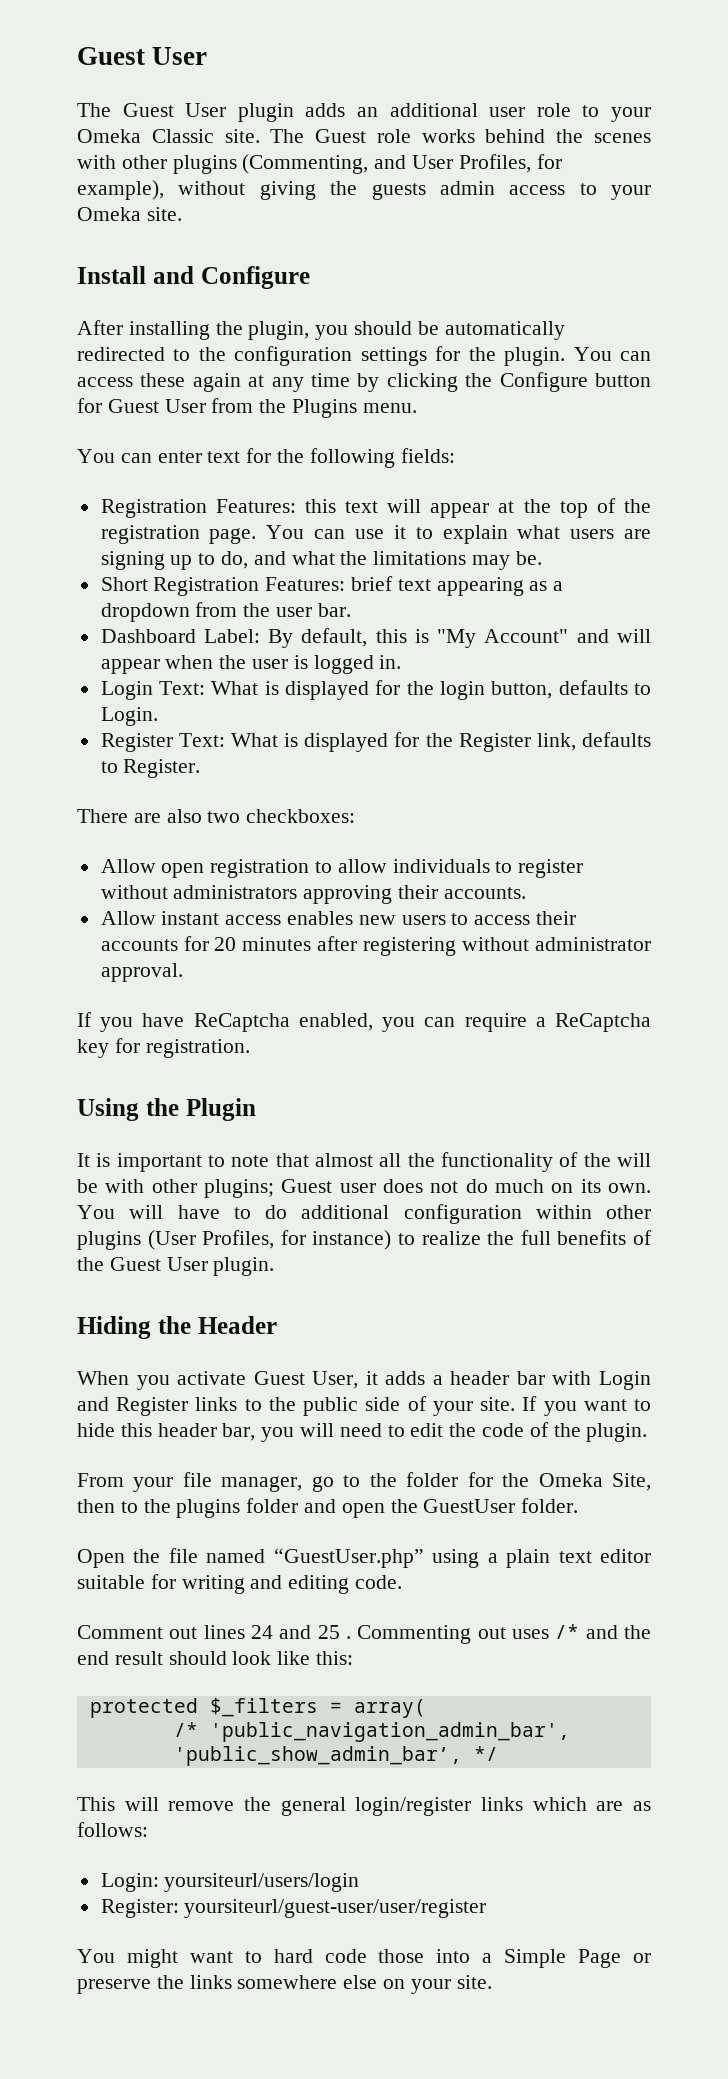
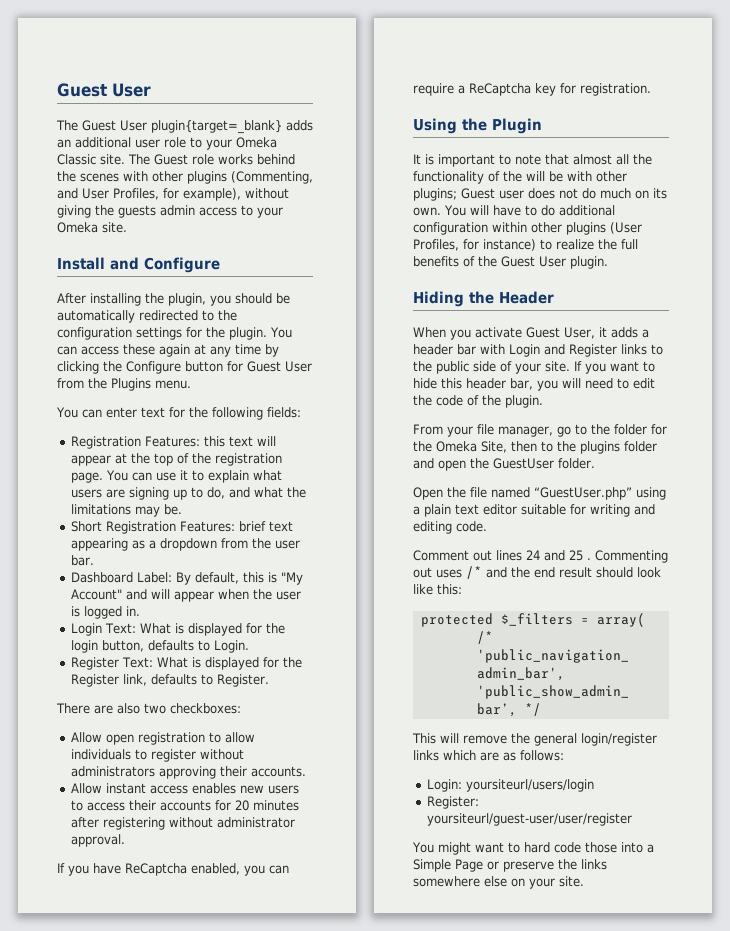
[237,103,294,122] plugin -> [151,120,282,134] plugin{target=_blank}

